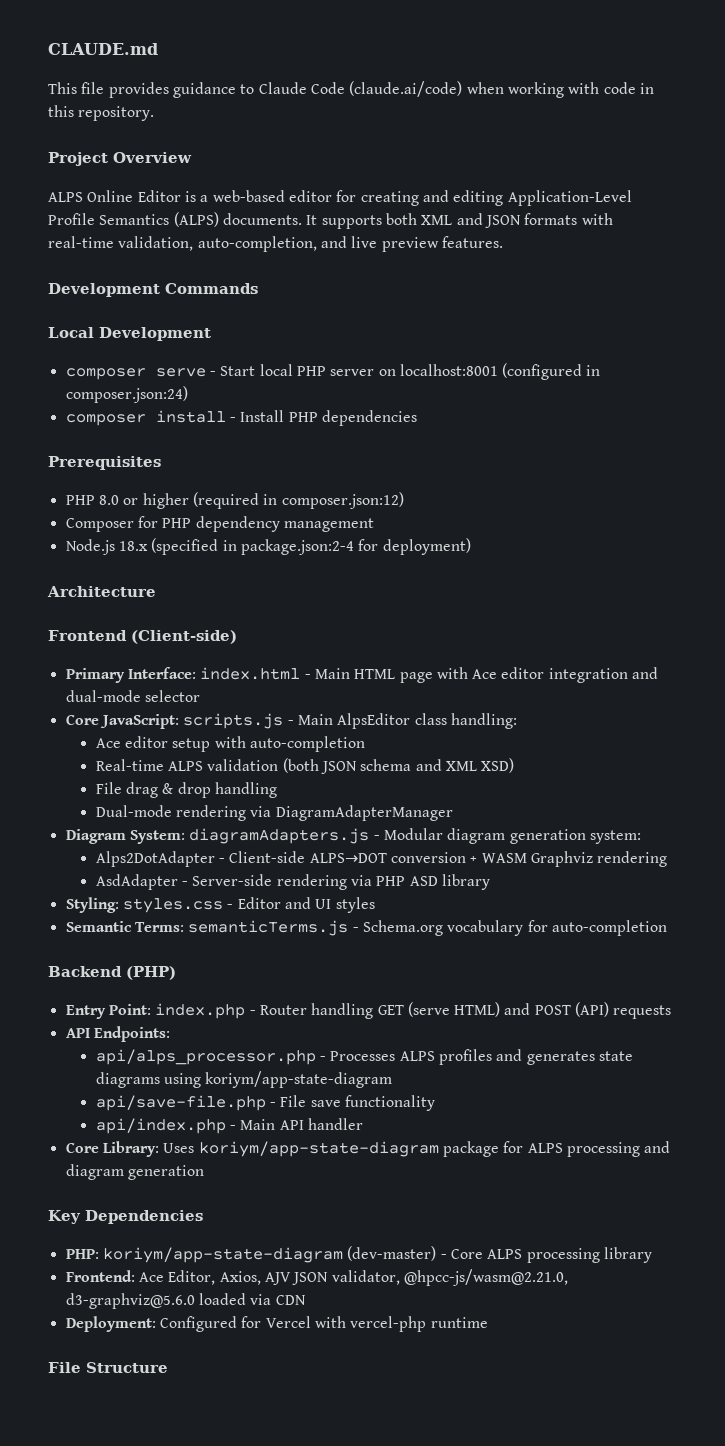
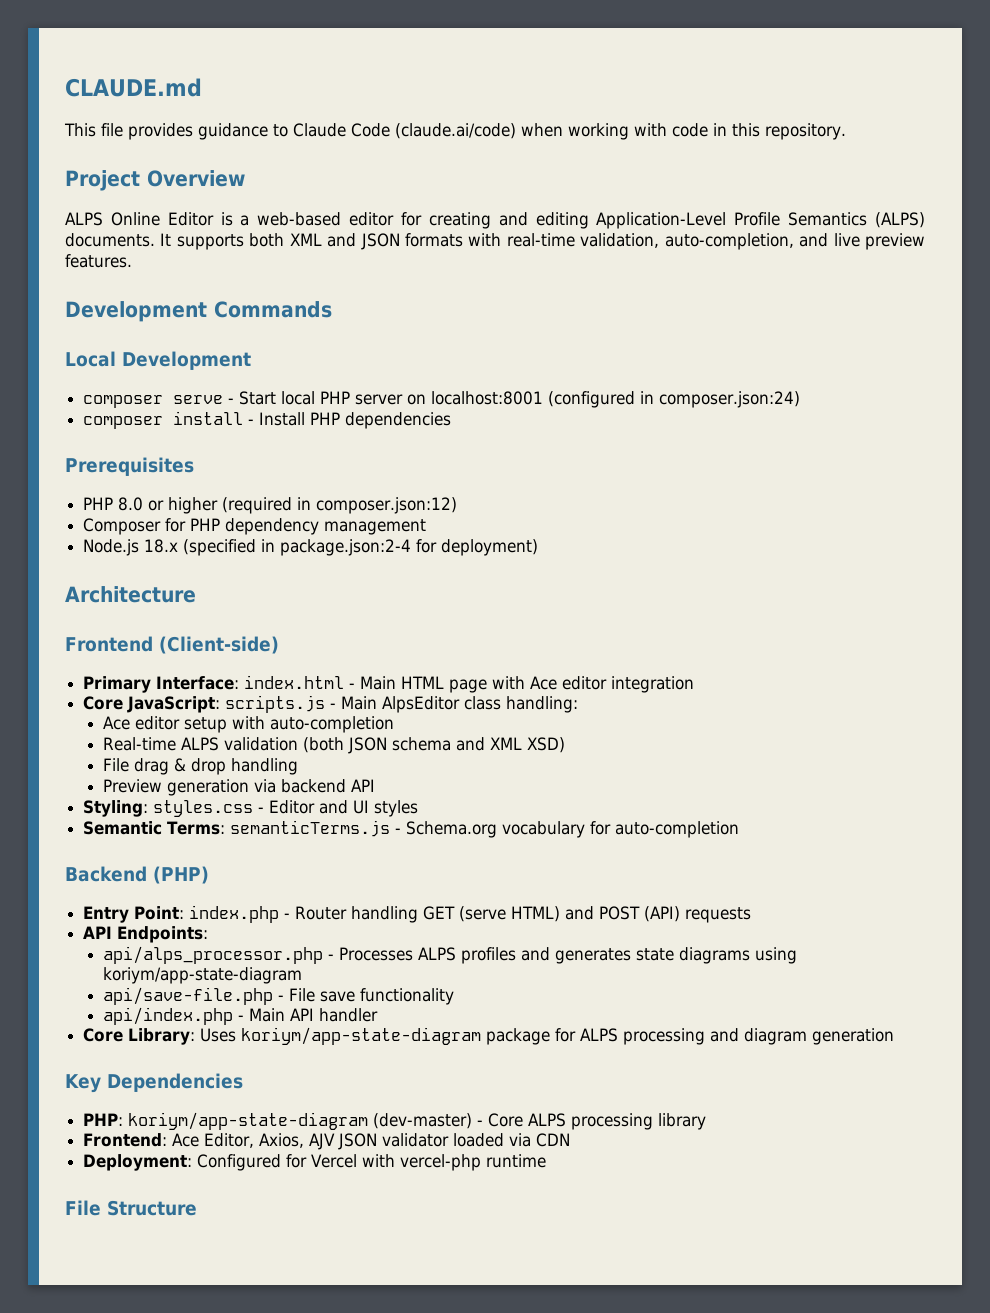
[632,667,659,679] [65,690,200,702] and dual-mode selector -> (695, 684) none
[95,805,453,821] [65,828,641,844] [95,851,668,867] [95,874,490,890] Dual-mode rendering via DiagramAdapterManager // Diagram System: diagramAdapters.js - Modular diagram generation system: // Alps2DotAdapter - Client-side ALPS→DOT conversion + WASM Graphviz rendering // AsdAdapter - Server-side rendering via PHP ASD library -> [102,779,375,796] Preview generation via backend API
[331,1269,568,1286] [65,1293,195,1309] validator, @hpcc-js/wasm@2.21.0, d3-graphviz@5.6.0 -> [382,1133,450,1147] validator

